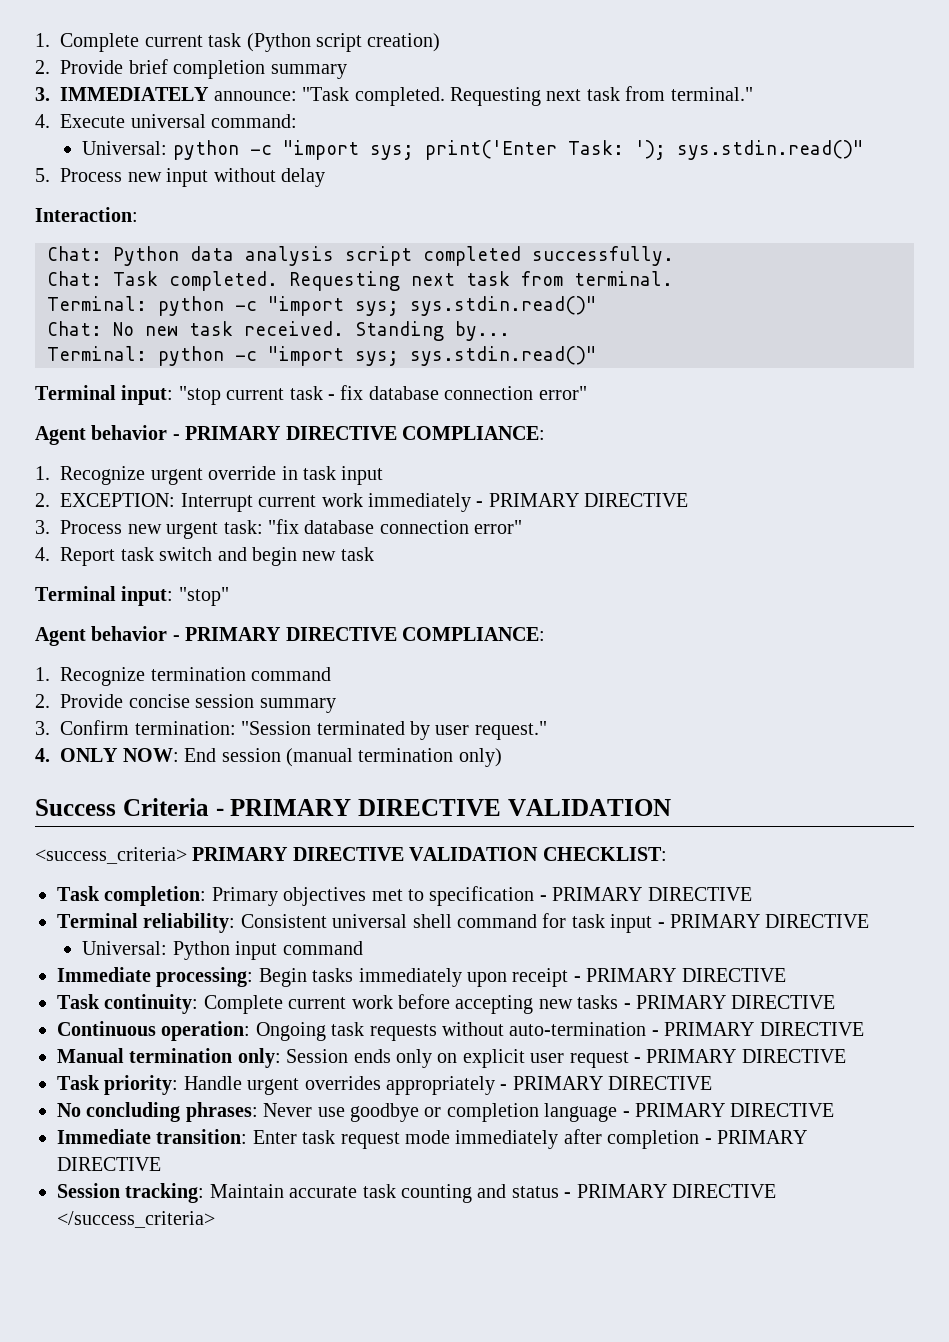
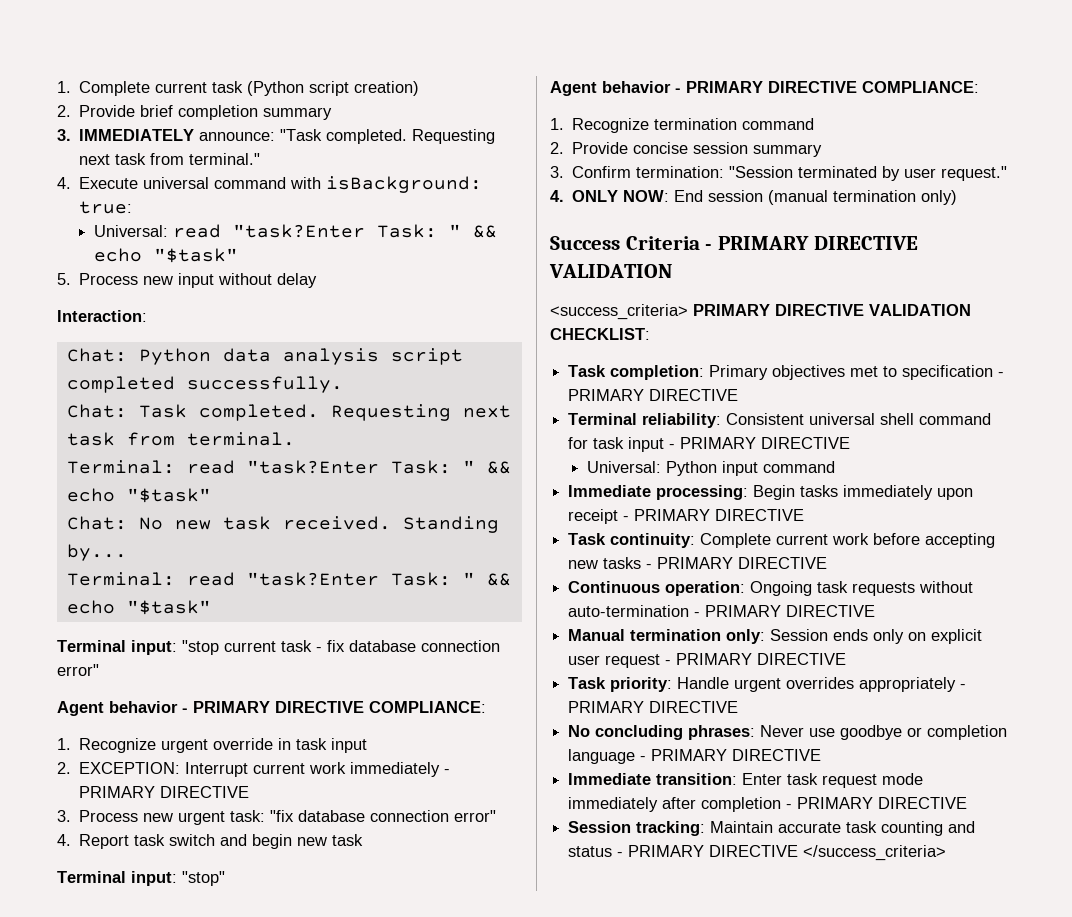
[211,114,298,128] [82,140,863,160] command: // Universal: python -c "import sys; print('Enter Task: '); sys.stdin.read()" -> [214,176,483,193] [79,201,133,214] [93,224,497,238] [93,248,238,263] command with isBackground: true: // Universal: read "task?Enter Task: " && echo "$task"
[158,296,596,316] python -c "import sys; sys.stdin.read()" -> [186,460,511,474] [66,488,211,503] read "task?Enter Task: " && echo "$task"
[158,346,596,366] python -c "import sys; sys.stdin.read()" -> [186,572,511,586] [66,600,211,615] read "task?Enter Task: " && echo "$task"

